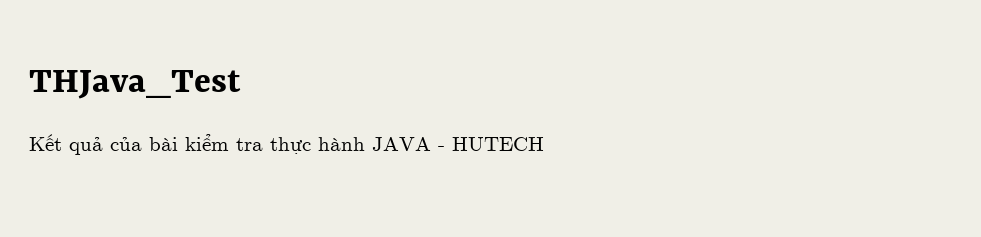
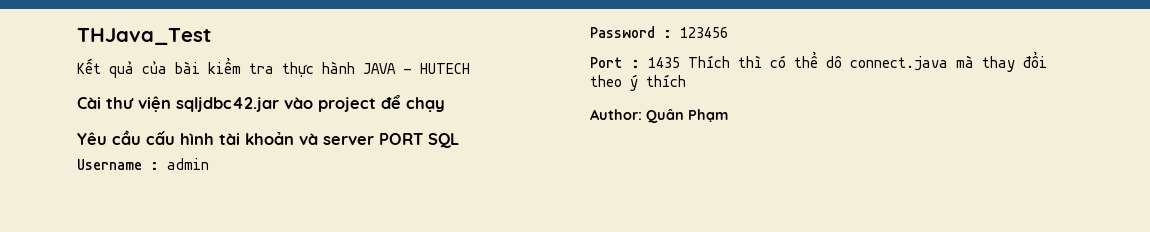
(544, 144) none -> [77,95,445,112] [77,130,459,148] [77,158,209,170] [590,26,728,38] [590,51,1047,72] [590,74,686,91] [590,109,728,123] // Cài thư viện sqljdbc42.jar vào project để chạy // Yêu cầu cấu hình tài khoản và server PORT SQL // Username : admin // Password : 123456 // Port : 1435 Thích thì có thể dô connect.java mà thay đổi theo ý thích // Author: Quân Phạm

